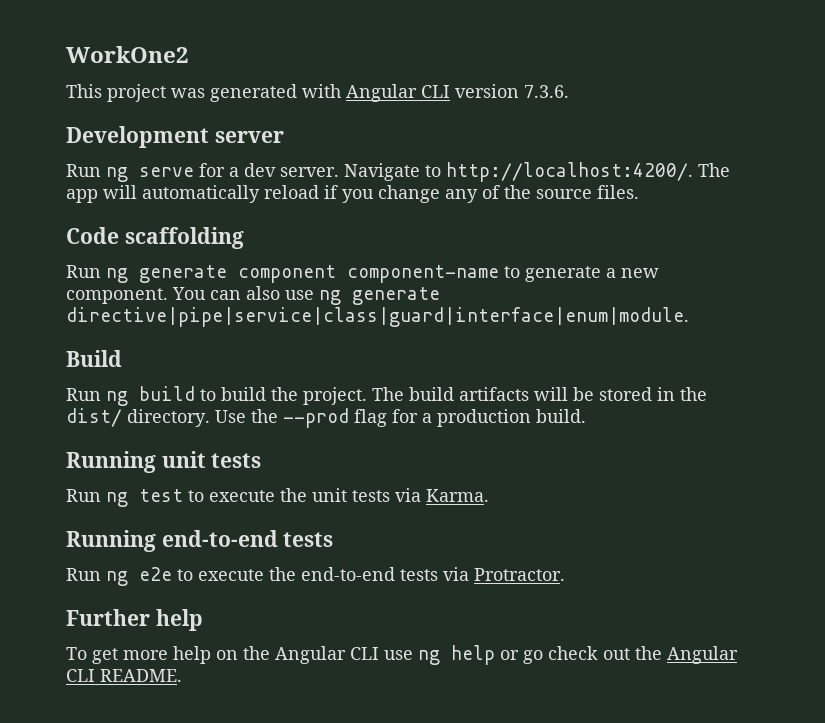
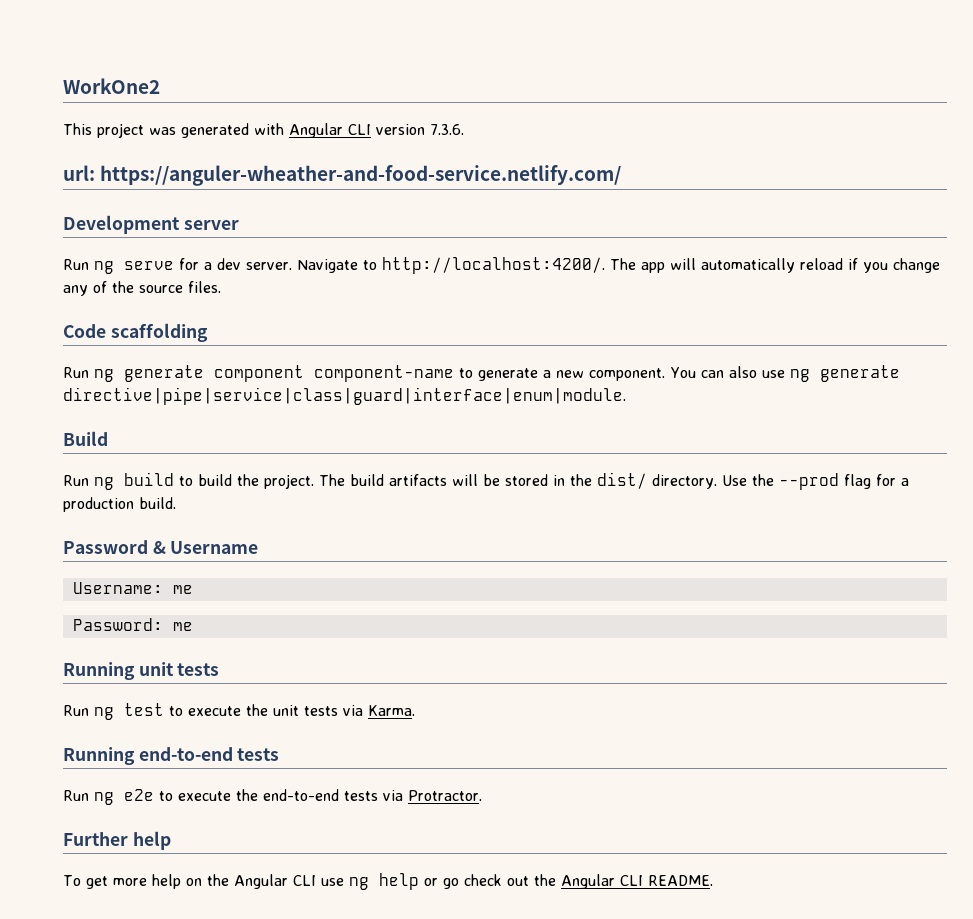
(569, 91) none -> [63,165,622,186] // url: https://anguler-wheather-and-food-service.netlify.com/
(586, 416) none -> [63,540,259,554] [72,582,193,594] [72,618,193,631] // Password & Username // Username: me // Password: me

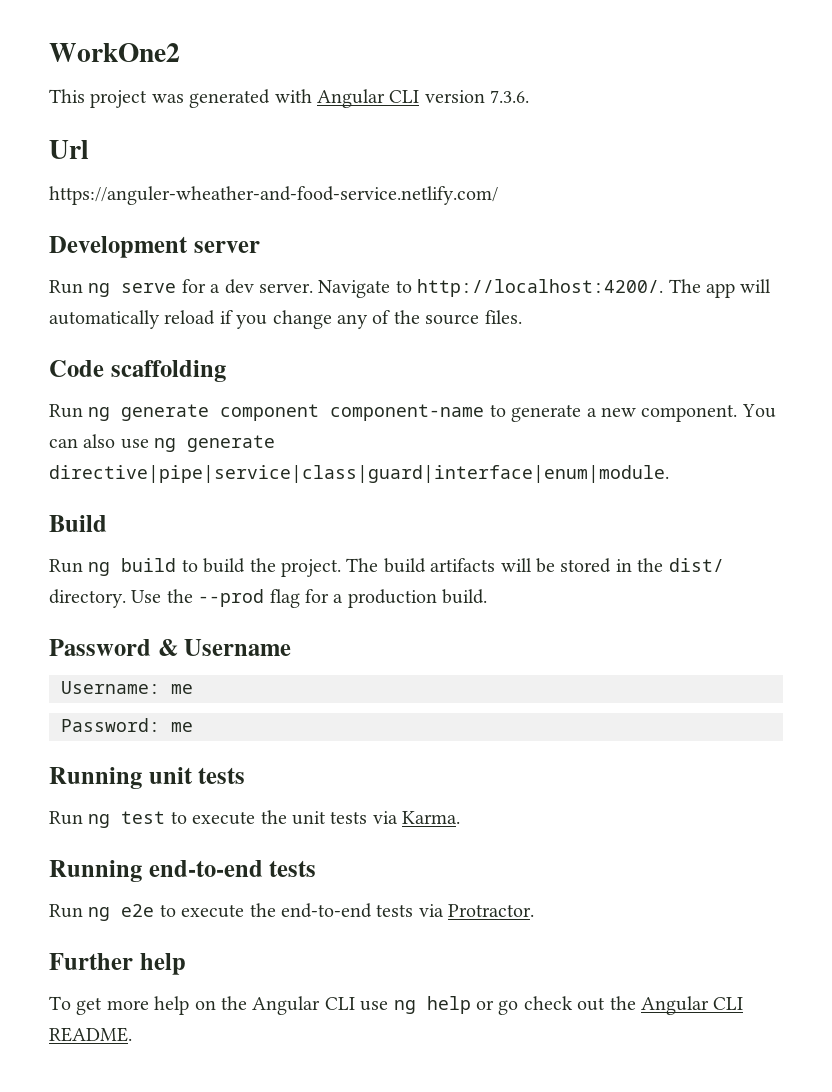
[63,165,95,181] url: -> [49,140,89,159] Url //

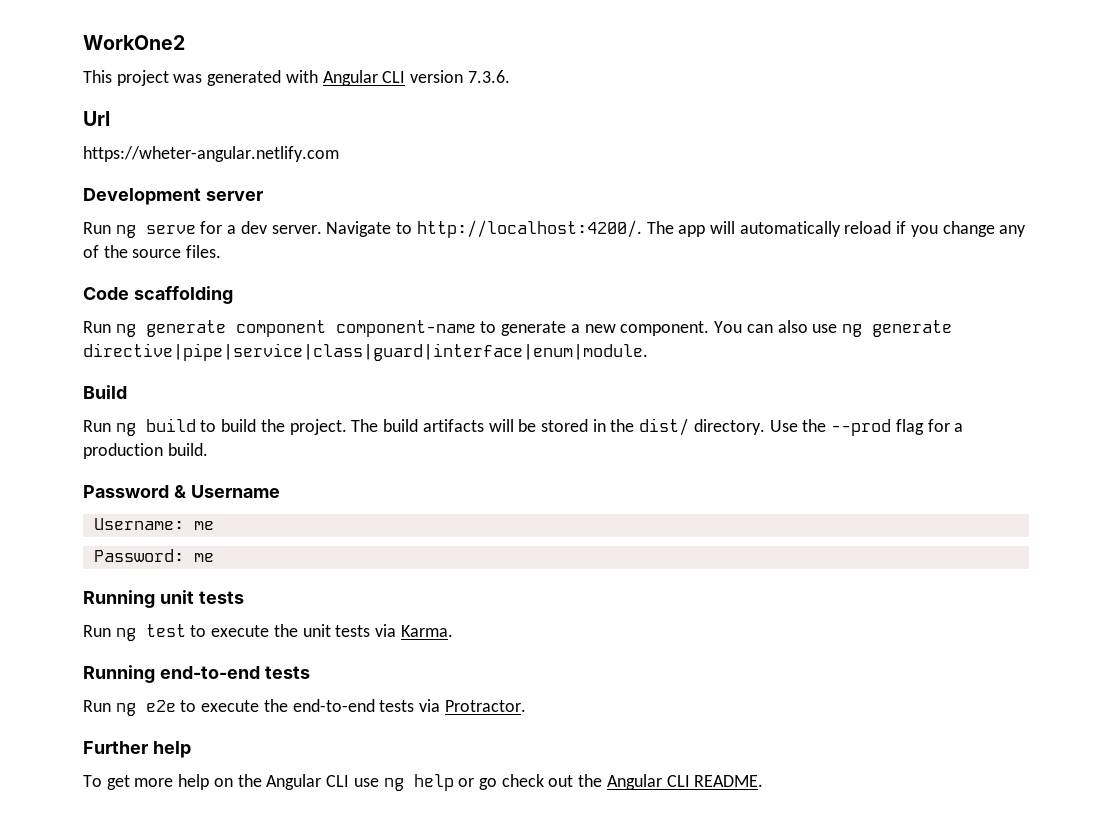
[49,186,498,205] https://anguler-wheather-and-food-service.netlify.com/ -> [83,146,339,162] https://wheter-angular.netlify.com

